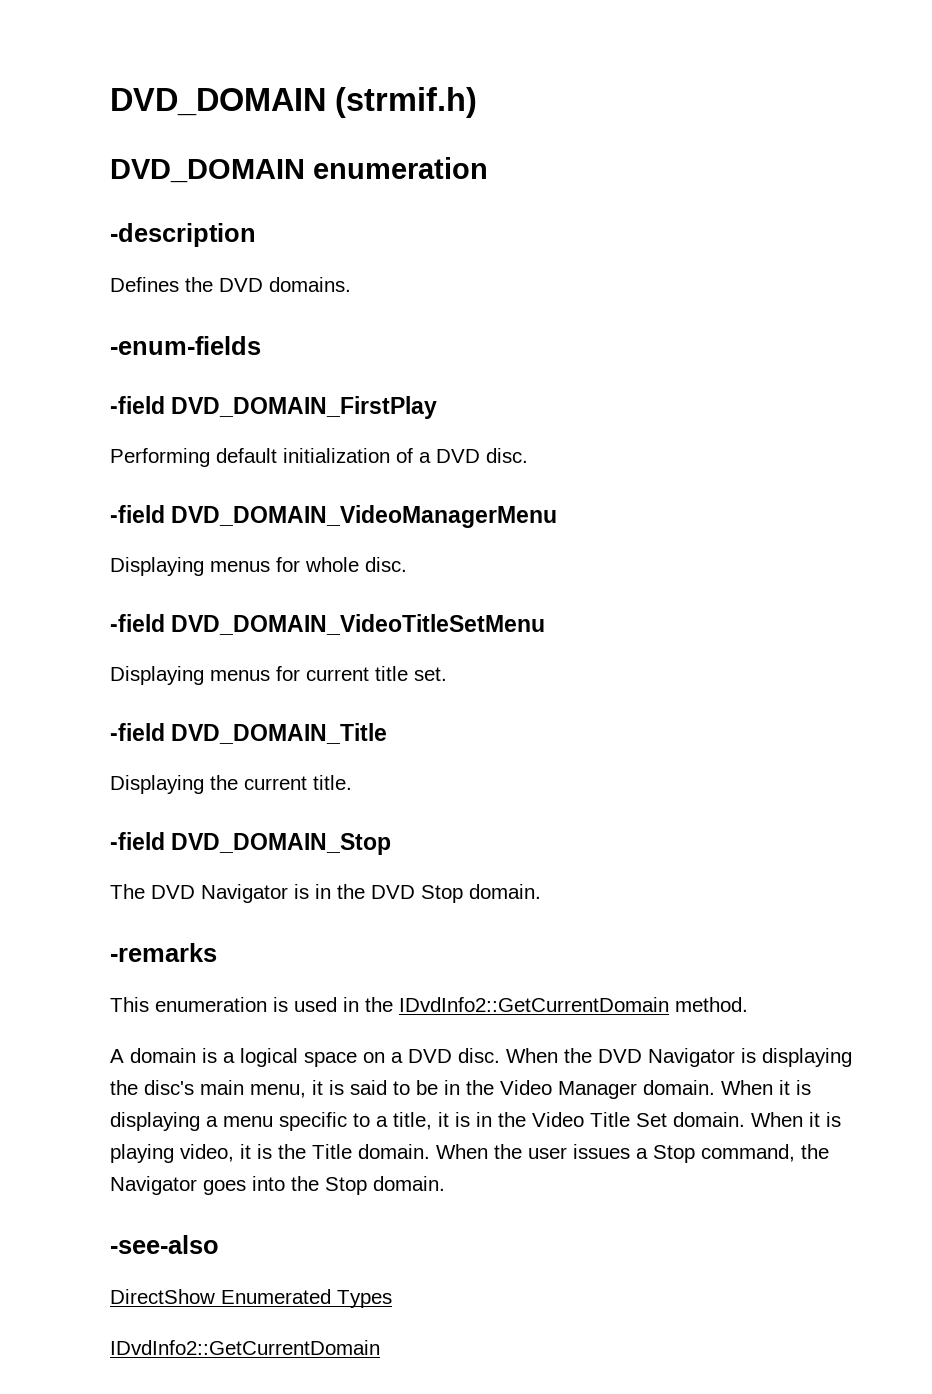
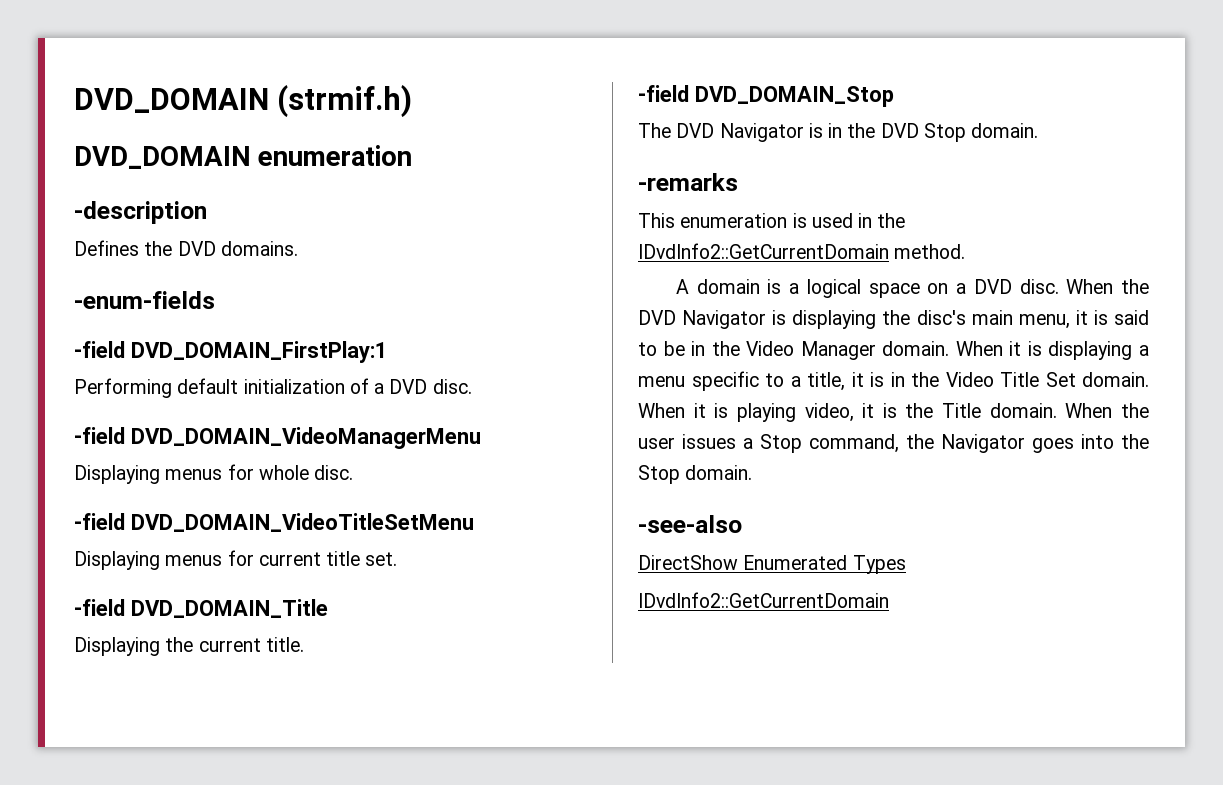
[171,396,438,419] DVD_DOMAIN_FirstPlay -> [130,341,388,363] DVD_DOMAIN_FirstPlay:1

